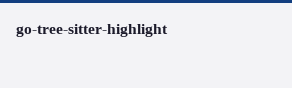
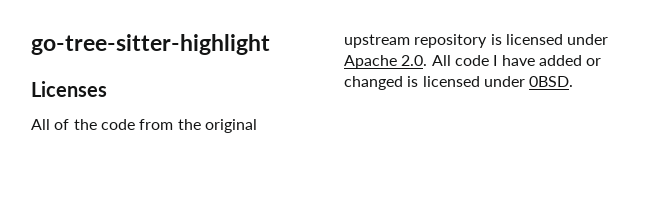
(168, 30) none -> [31,81,107,97] [31,119,257,133] [344,34,609,48] [344,55,602,69] [344,76,574,90] // Licenses // All of the code from the original upstream repository is licensed under Apache 2.0. All code I have added or changed is licensed under 0BSD.

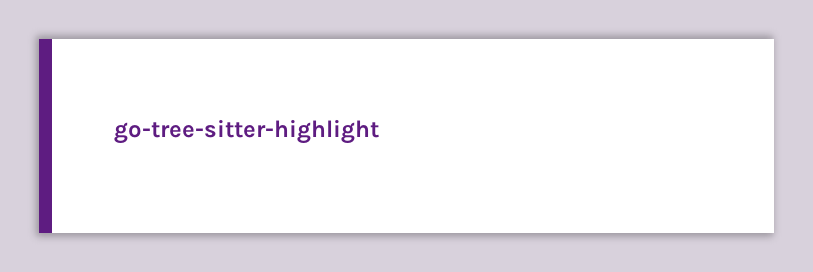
[31,81,107,97] [31,119,257,133] [344,34,609,48] [344,55,602,69] [344,76,574,90] // Licenses // All of the code from the original upstream repository is licensed under Apache 2.0. All code I have added or changed is licensed under 0BSD. -> (379, 131) none

